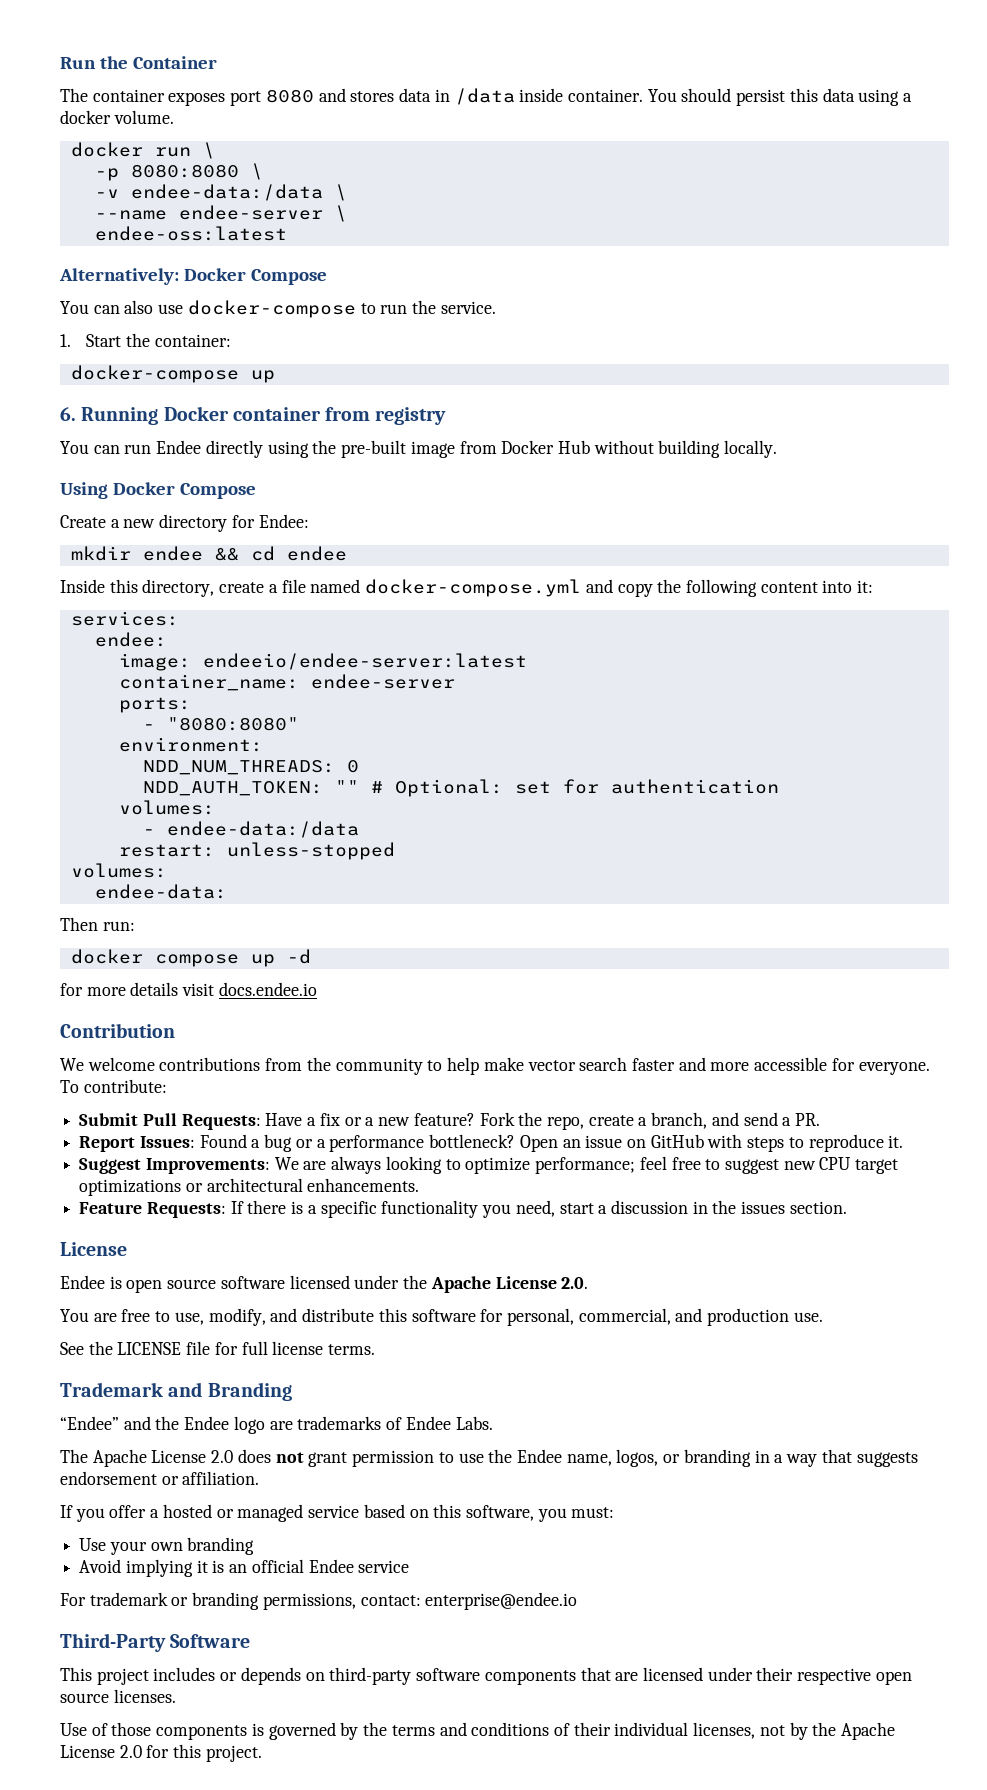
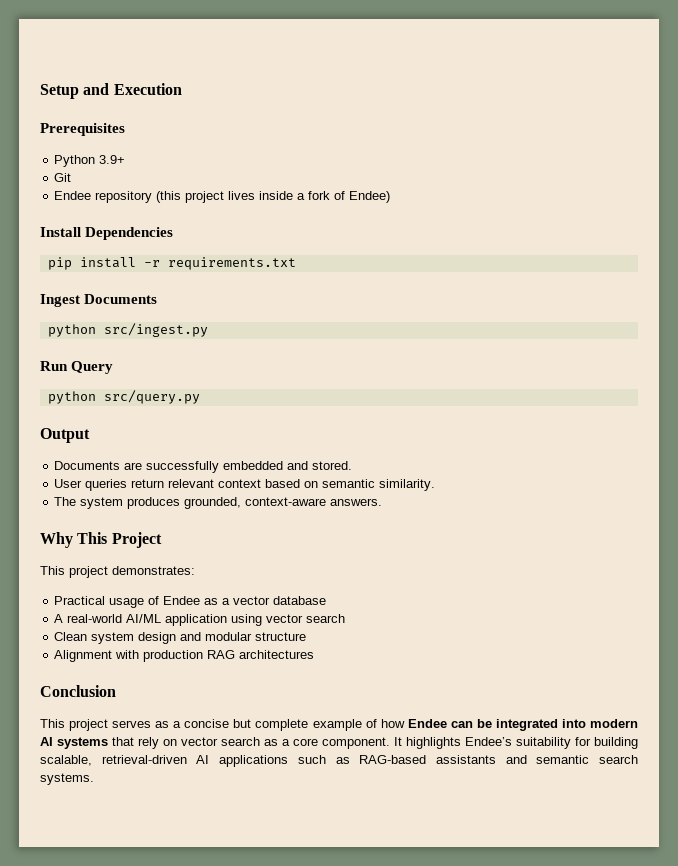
[60,56,217,69] [60,88,913,106] [60,110,174,124] [70,142,215,159] [94,163,263,181] [94,184,347,201] [94,205,347,222] [94,226,287,241] [59,268,327,285] [60,300,496,318] [60,333,231,347] [70,365,275,383] [60,406,447,425] [60,440,778,458] [60,482,256,499] [60,514,309,532] [70,546,347,561] [60,579,874,597] [70,611,179,626] [94,632,167,647] [118,653,527,671] [118,674,455,691] [118,697,191,713] [142,717,299,731] [118,737,263,752] [142,760,359,775] [142,779,779,797] [118,800,215,815] [142,821,359,838] [118,842,395,860] [70,863,167,878] [94,884,227,899] [60,917,135,931] [70,949,311,967] [60,982,317,996] [60,1023,175,1038] [60,1057,930,1075] [60,1079,167,1093] [79,1112,821,1130] [79,1134,904,1152] [79,1156,899,1174] [79,1178,420,1196] [79,1200,847,1218] [60,1242,127,1256] [60,1275,589,1293] [60,1308,823,1326] [60,1341,376,1355] [60,1382,292,1401] [60,1416,493,1434] [60,1449,918,1467] [60,1471,260,1485] [60,1504,615,1522] [79,1537,255,1555] [79,1559,410,1577] [60,1592,578,1610] [60,1633,251,1652] [60,1667,912,1685] [60,1689,176,1703] [60,1722,896,1740] [60,1744,262,1762] Run the Container // The container exposes port 8080 and stores data in /data inside container. You should persist this data using a docker volume. // docker run \ // -p 8080:8080 \ // -v endee-data:/data \ // --name endee-server \ // endee-oss:latest // Alternatively: Docker Compose // You can also use docker-compose to run the service. // 1. Start the container: // docker-compose up // 6. Running Docker container from registry // You can run Endee directly using the pre-built image from Docker Hub without building locally. // Using Docker Compose // Create a new directory for Endee: // mkdir endee && cd endee // Inside this directory, create a file named docker-compose.yml and copy the following content into it: // services: // endee: // image: endeeio/endee-server:latest // container_name: endee-server // ports: // - "8080:8080" // environment: // NDD_NUM_THREADS: 0 // NDD_AUTH_TOKEN: "" # Optional: set for authentication // volumes: // - endee-data:/data // restart: unless-stopped // volumes: // endee-data: // Then run: // docker compose up -d // for more details visit docs.endee.io // Contribution // We welcome contributions from the community to help make vector search faster and more accessible for everyone. To contribute: // Submit Pull Requests: Have a fix or a new feature? Fork the repo, create a branch, and send a PR. // Report Issues: Found a bug or a performance bottleneck? Open an issue on GitHub with steps to reproduce it. // Suggest Improvements: We are always looking to optimize performance; feel free to suggest new CPU target optimizations or architectural enhancements. // Feature Requests: If there is a specific functionality you need, start a discussion in the issues section. // License // Endee is open source software licensed under the Apache License 2.0. // You are free to use, modify, and distribute this software for personal, commercial, and production use. // See the LICENSE file for full license terms. // Trademark and Branding // “Endee” and the Endee logo are trademarks of Endee Labs. // The Apache License 2.0 does not grant permission to use the Endee name, logos, or branding in a way that suggests endorsement or affiliation. // If you offer a hosted or managed service based on this software, you must: // Use your own branding // Avoid implying it is an official Endee service // For trademark or branding permissions, contact: enterprise@endee.io // Third-Party Software // This project includes or depends on third-party software components that are licensed under their respective open source licenses. // Use of those components is governed by the terms and conditions of their individual licenses, not by the Apache License 2.0 for this project. -> [40,83,182,99] [40,123,125,136] [54,155,126,167] [54,173,72,182] [54,191,391,203] [40,227,174,240] [47,257,296,270] [40,294,158,307] [47,323,208,337] [40,361,114,374] [47,390,200,404] [40,428,90,443] [54,461,353,473] [54,479,436,491] [54,497,383,509] [40,532,162,548] [40,566,195,578] [54,596,327,608] [54,614,346,626] [54,632,307,644] [54,650,315,662] [40,685,116,697] [40,719,638,731] [40,737,638,749] [40,755,638,767] [40,773,94,785] Setup and Execution // Prerequisites // Python 3.9+ // Git // Endee repository (this project lives inside a fork of Endee) // Install Dependencies // pip install -r requirements.txt // Ingest Documents // python src/ingest.py // Run Query // python src/query.py // Output // Documents are successfully embedded and stored. // User queries return relevant context based on semantic similarity. // The system produces grounded, context-aware answers. // Why This Project // This project demonstrates: // Practical usage of Endee as a vector database // A real-world AI/ML application using vector search // Clean system design and modular structure // Alignment with production RAG architectures // Conclusion // This project serves as a concise but complete example of how Endee can be integrated into modern AI systems that rely on vector search as a core component. It highlights Endee’s suitability for building scalable, retrieval-driven AI applications such as RAG-based assistants and semantic search systems.

